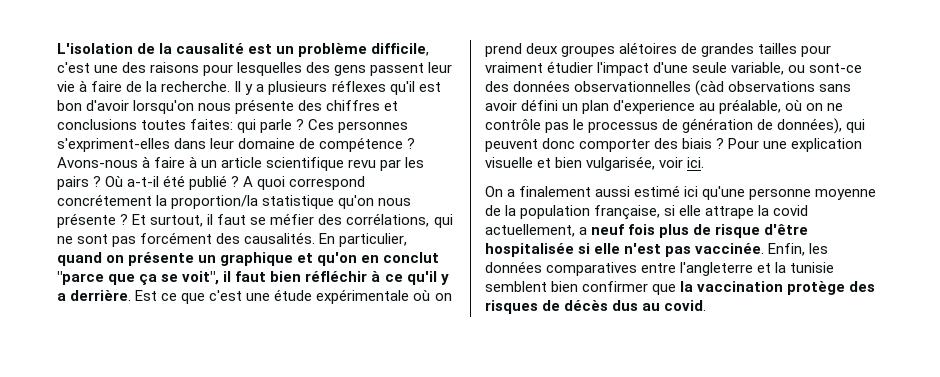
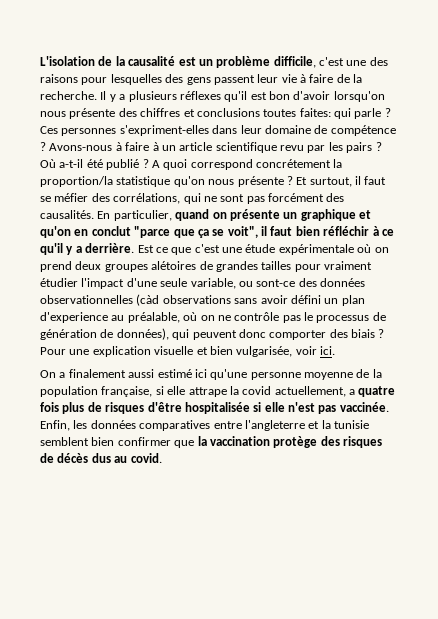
[591,224,625,235] neuf -> [358,386,396,397] quatre
[715,224,761,238] risque -> [105,402,145,414] risques

